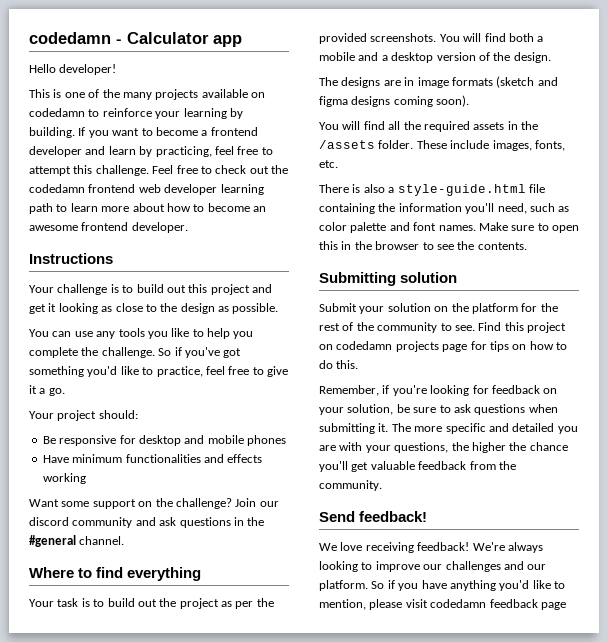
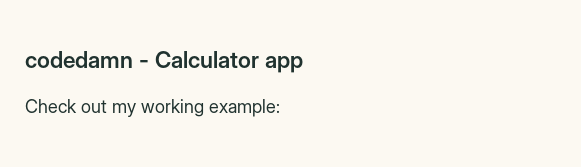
[29,64,117,75] [29,89,265,100] [29,108,243,119] [29,127,258,138] [29,146,273,157] [29,165,288,176] [29,184,264,195] [29,203,266,214] [29,222,188,233] [29,253,113,264] [29,284,272,295] [29,303,279,314] [29,328,254,339] [29,347,242,358] [29,366,288,377] [29,385,65,396] [29,410,138,421] [42,435,286,446] [42,454,263,463] [42,473,86,484] [29,498,279,509] [29,517,265,528] [29,535,125,547] [29,567,202,581] [29,598,274,609] [319,33,544,44] [319,52,551,63] [319,76,558,88] [319,95,470,107] [319,121,538,132] [319,140,565,151] [319,160,338,168] [319,184,545,196] [319,203,570,214] [319,222,579,233] [319,241,527,250] [319,272,458,286] [319,303,558,314] [319,322,566,333] [319,341,567,352] [319,360,359,369] [319,385,558,396] [319,404,558,415] [319,423,578,434] [319,442,568,453] [319,461,516,472] [319,480,382,491] [319,511,428,522] [319,542,543,553] [319,561,547,572] [319,580,565,591] [319,599,566,610] Hello developer! // This is one of the many projects available on codedamn to reinforce your learning by building. If you want to become a frontend developer and learn by practicing, feel free to attempt this challenge. Feel free to check out the codedamn frontend web developer learning path to learn more about how to become an awesome frontend developer. // Instructions // Your challenge is to build out this project and get it looking as close to the design as possible. // You can use any tools you like to help you complete the challenge. So if you've got something you'd like to practice, feel free to give it a go. // Your project should: // Be responsive for desktop and mobile phones // Have minimum functionalities and effects working // Want some support on the challenge? Join our discord community and ask questions in the #general channel. // Where to find everything // Your task is to build out the project as per the provided screenshots. You will find both a mobile and a desktop version of the design. // The designs are in image formats (sketch and figma designs coming soon). // You will find all the required assets in the /assets folder. These include images, fonts, etc. // There is also a style-guide.html file containing the information you'll need, such as color palette and font names. Make sure to open this in the browser to see the contents. // Submitting solution // Submit your solution on the platform for the rest of the community to see. Find this project on codedamn projects page for tips on how to do this. // Remember, if you're looking for feedback on your solution, be sure to ask questions when submitting it. The more specific and detailed you are with your questions, the higher the chance you'll get valuable feedback from the community. // Send feedback! // We love receiving feedback! We're always looking to improve our challenges and our platform. So if you have anything you'd like to mention, please visit codedamn feedback page -> [25,99,280,117] Check out my working example:

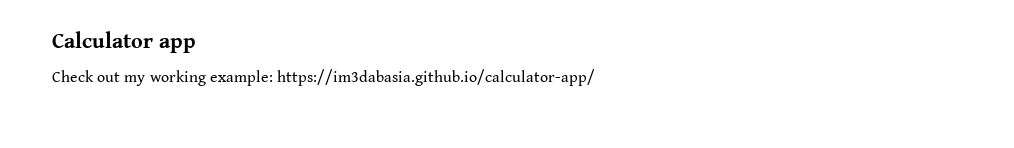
[25,51,150,68] codedamn - -> (52, 39) none
(280, 108) none -> [276,69,595,86] https://im3dabasia.github.io/calculator-app/

